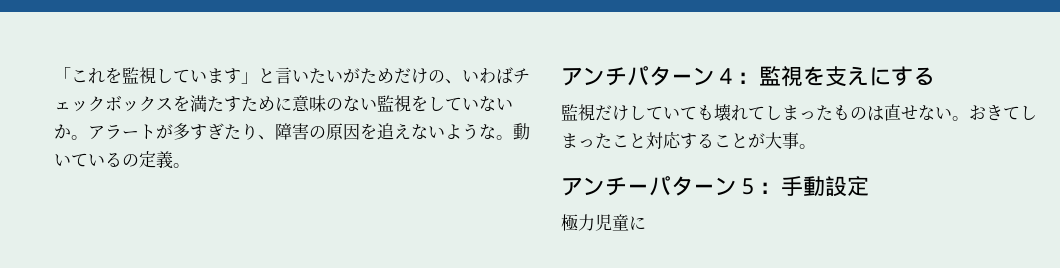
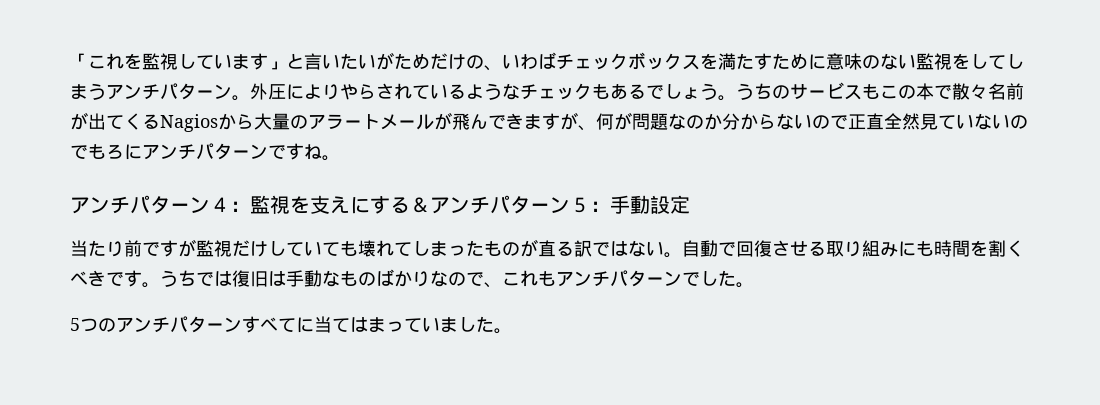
[462,96,513,111] [54,123,530,140] [54,151,173,169] いないか。アラートが多すぎたり、障害の原因を追えないような。動いているの定義 -> [1006,54,1024,69] [70,82,1024,101] [70,112,1028,132] [70,143,322,160] しまうアンチパターン。外圧によりやらされているようなチェックもあるでしょう。うちのサービスもこの本で散々名前が出てくるNagiosから大量のアラートメールが飛んできますが、何が問題なのか分からないので正直全然見ていないのでもろにアンチパターンですね
(935, 76) // -> [410,195,690,214] [70,239,196,257] ＆アンチパターン５：手動設定 // 当たり前ですが
[867,104,1037,121] [561,132,816,149] [561,176,869,197] [561,214,646,231] は直せない。おきてしまったこと対応することが大事。 // アンチーパターン５：手動設定 // 極力児童に -> [520,239,1024,258] [70,269,754,288] [70,316,512,334] が直る訳ではない。自動で回復させる取り組みにも時間を割くべきです。うちでは復旧は手動なものばかりなので、これもアンチパターンでした。 // 5つのアンチパターンすべてに当てはまっていました。

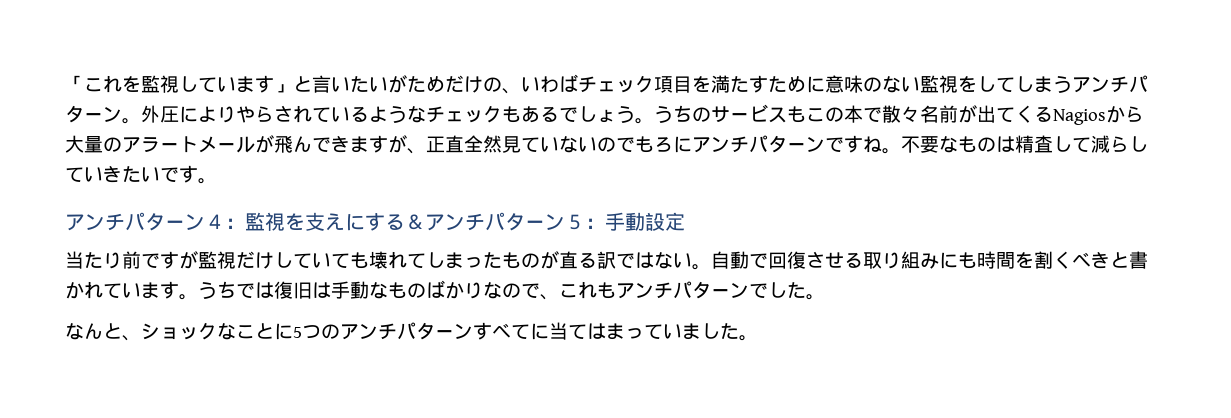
[628,52,700,70] ボックス -> [654,76,692,93] 項目
[596,112,848,130] 何が問題なのか分からないので -> (426, 151) none
(340, 158) none -> [901,135,1148,153] [65,165,217,184] 不要なものは精査して減らしていきたいです。
[106,272,124,286] で -> [1110,251,1148,269] [65,281,160,299] と書かれていま
(754, 285) none -> [65,322,293,341] なんと、ショックなことに

